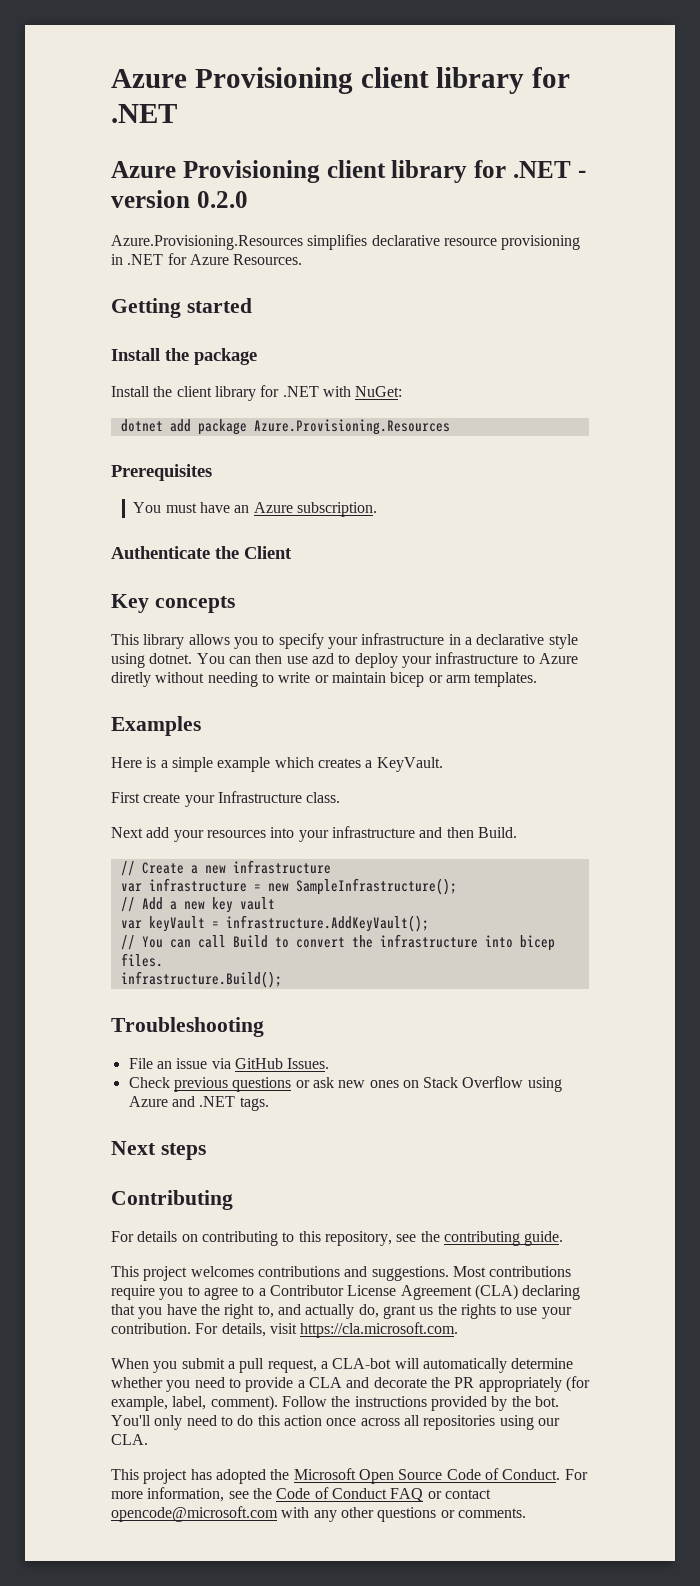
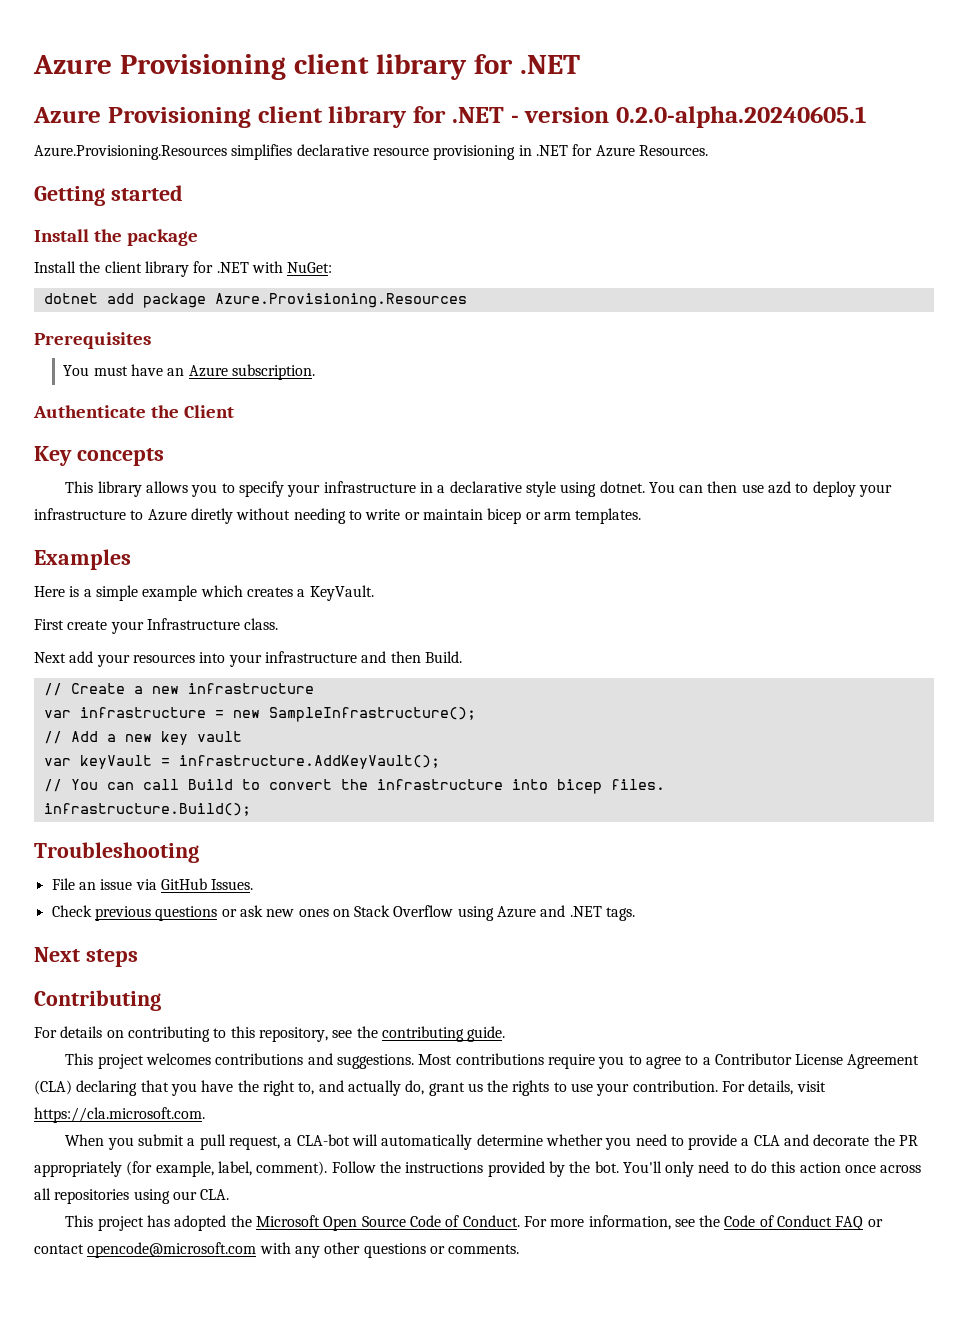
[196,191,248,208] 0.2.0 -> [616,106,866,128] 0.2.0-alpha.20240605.1

